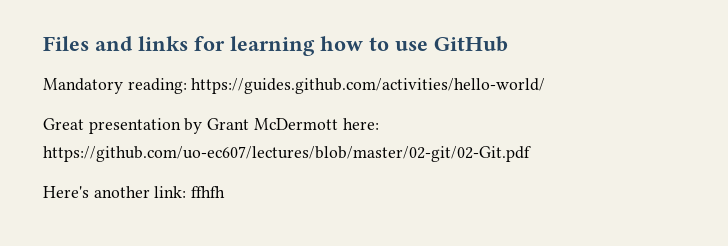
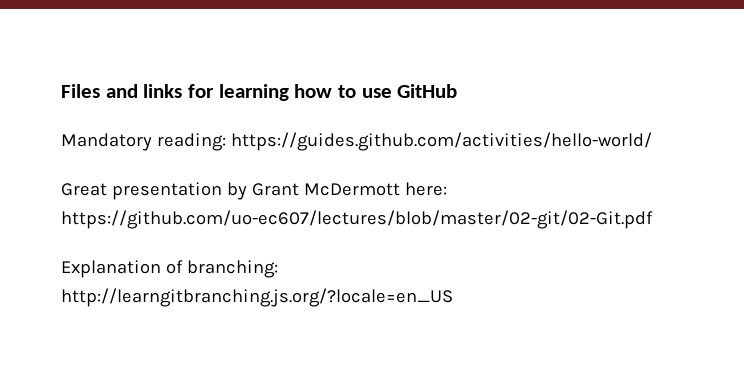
[43,186,226,198] Here's another link: ffhfh -> [61,260,278,278] [61,288,453,307] Explanation of branching: http://learngitbranching.js.org/?locale=en_US

